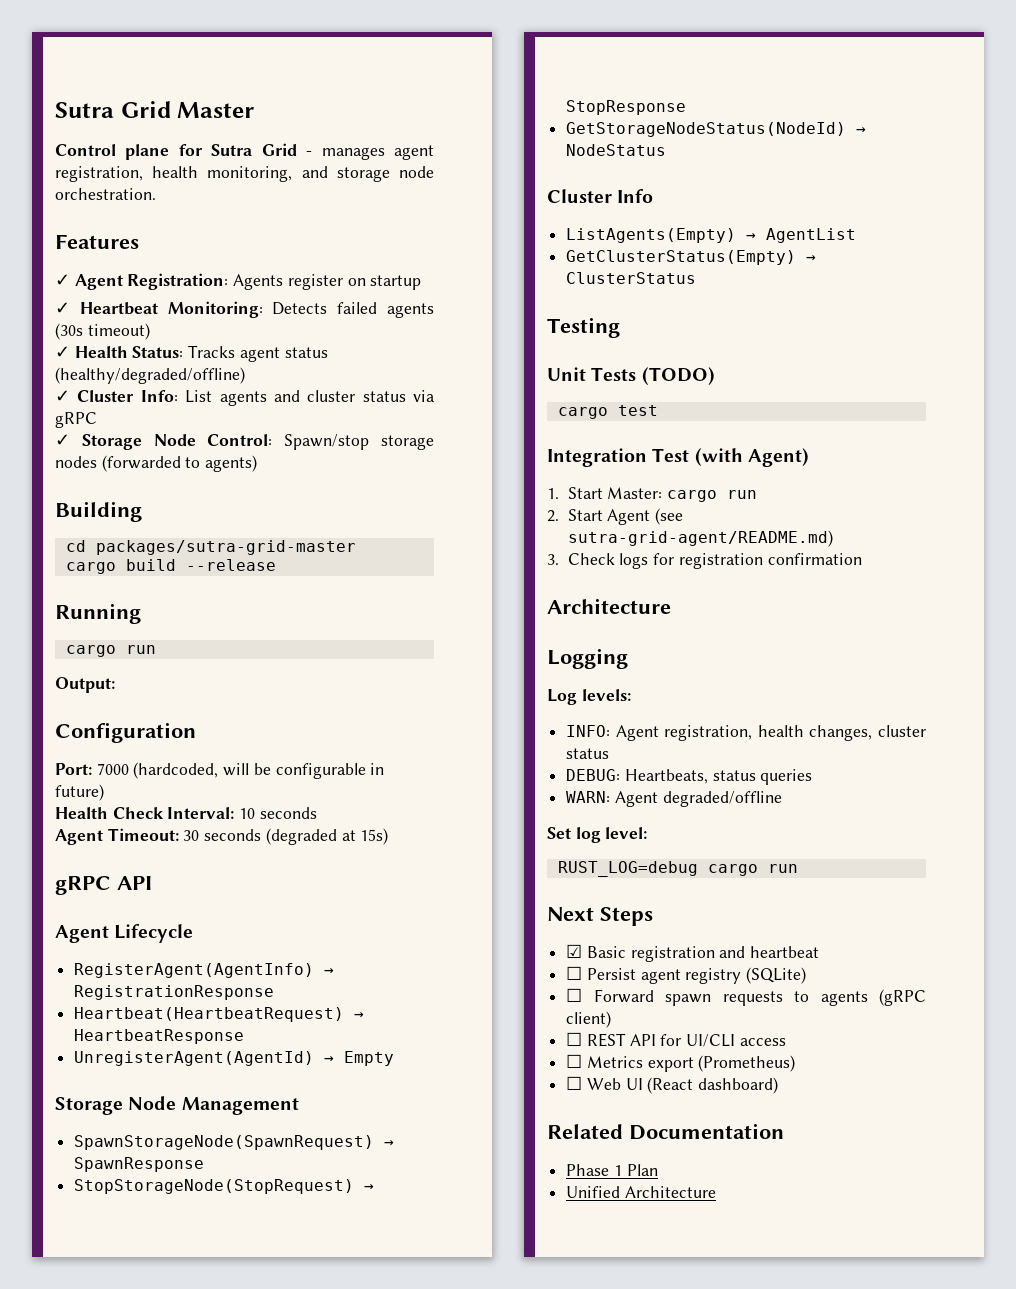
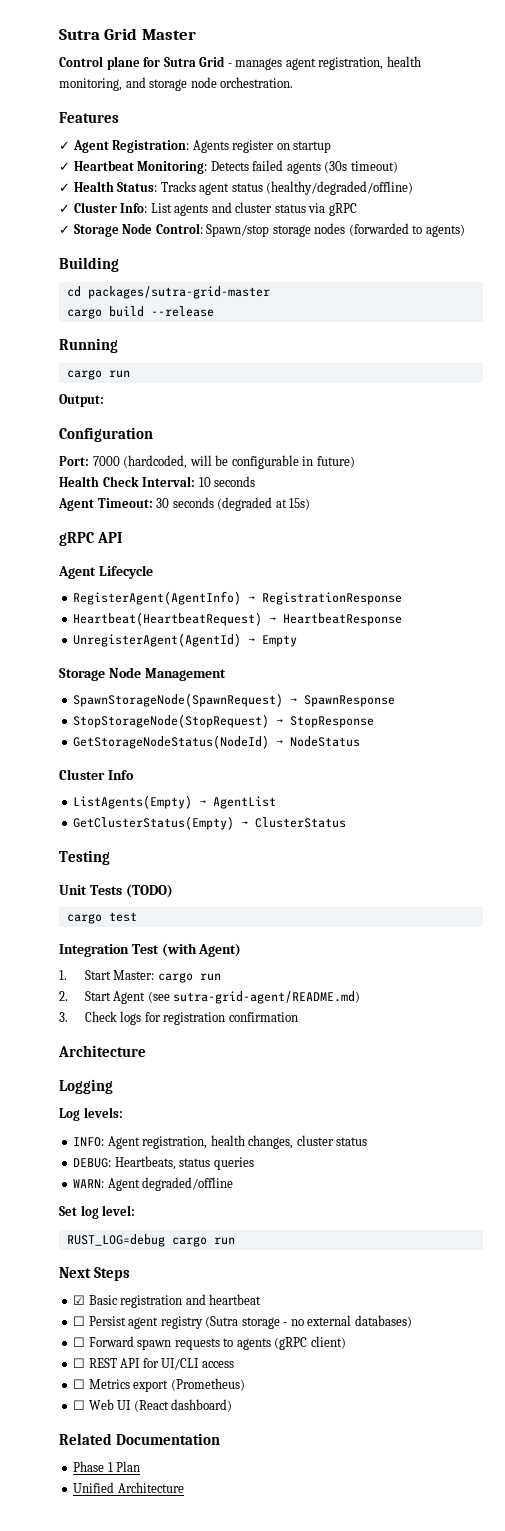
[746,967,807,984] (SQLite) -> [205,1315,412,1329] (Sutra storage - no external databases)

